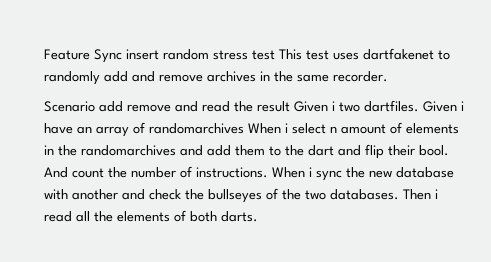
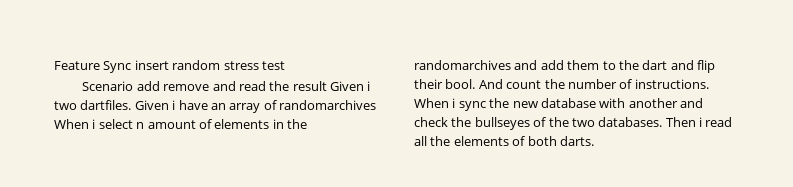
[279,48,450,60] [44,71,388,85] This test uses dartfakenet to randomly add and remove archives in the same recorder. -> (285, 65) none

